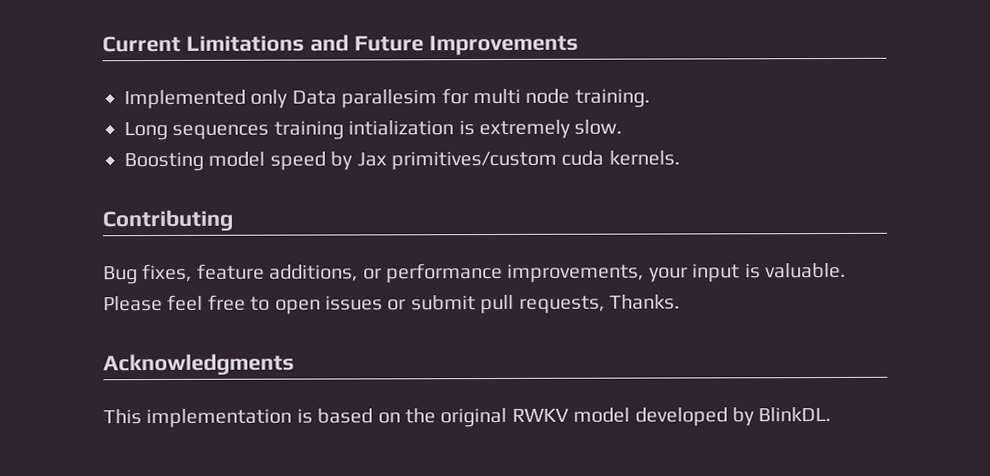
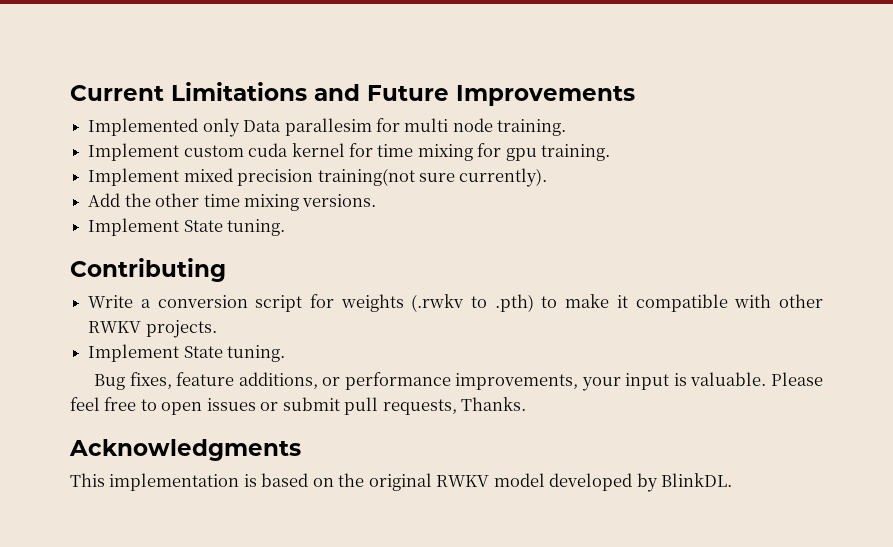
[124,119,623,141] [124,150,680,172] [102,209,233,232] Long sequences training intialization is extremely slow. // Boosting model speed by Jax primitives/custom cuda kernels. // Contributing -> [88,143,611,161] [88,168,548,187] [88,193,377,211] [88,218,286,236] [70,258,226,282] [88,294,823,312] [88,320,217,338] [88,344,286,362] Implement custom cuda kernel for time mixing for gpu training. // Implement mixed precision training(not sure currently). // Add the other time mixing versions. // Implement State tuning. // Contributing // Write a conversion script for weights (.rwkv to .pth) to make it compatible with other RWKV projects. // Implement State tuning.

